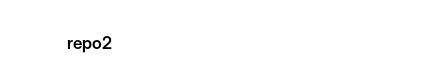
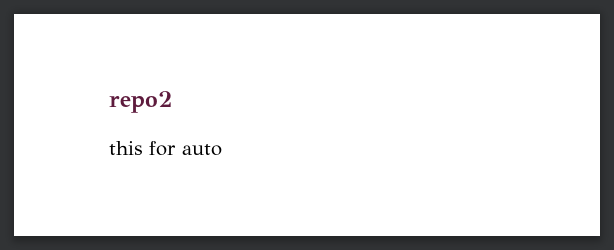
(112, 44) none -> [109,141,222,156] // this for auto

